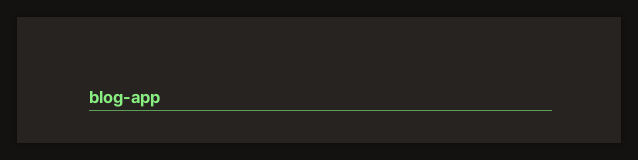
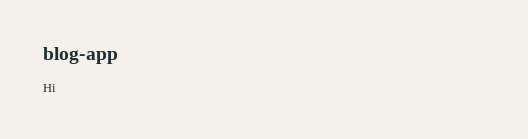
(160, 98) none -> [43,84,56,92] // Hi

